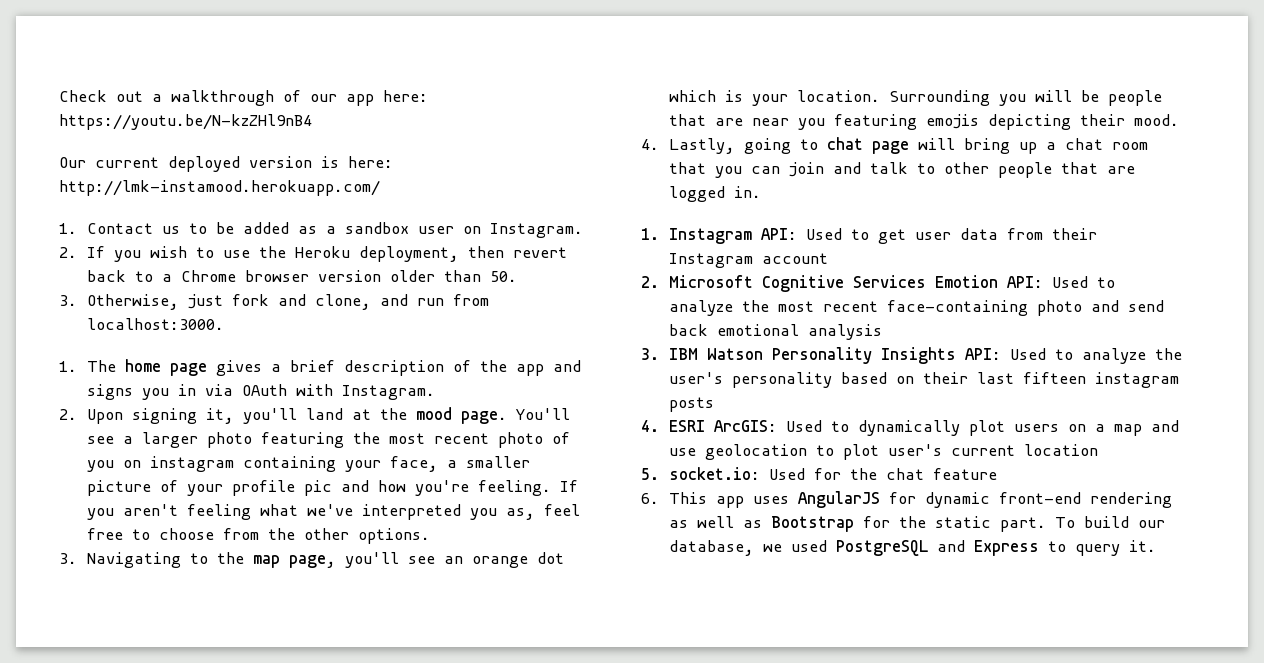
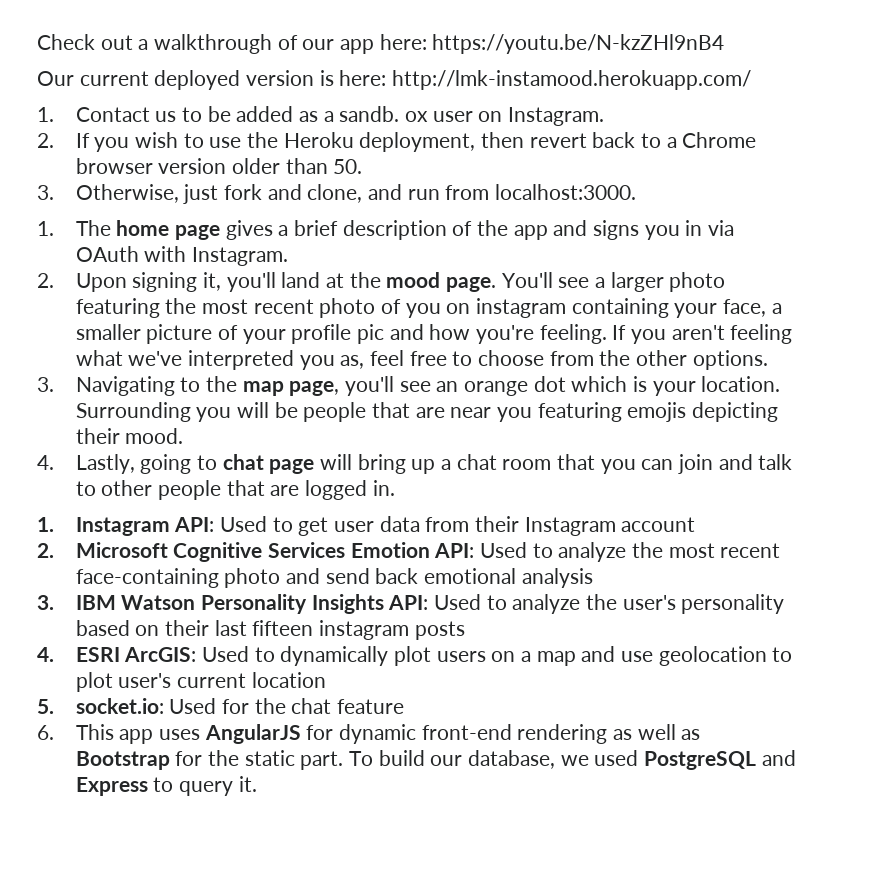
[344,222,409,234] sandbox -> [339,106,428,122] sandb. ox

